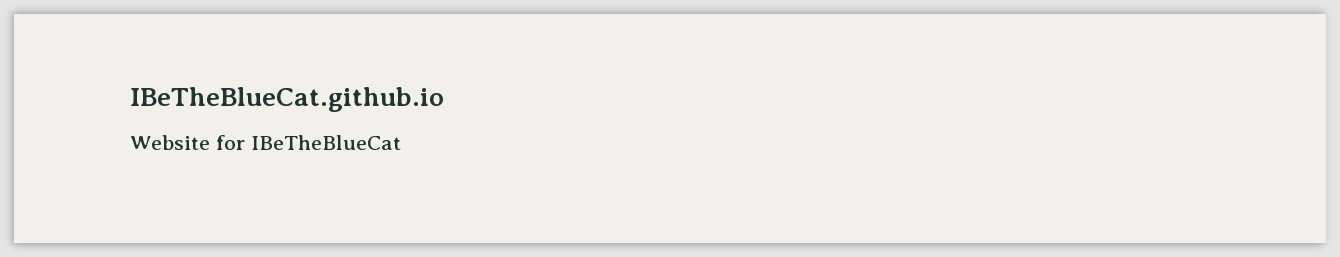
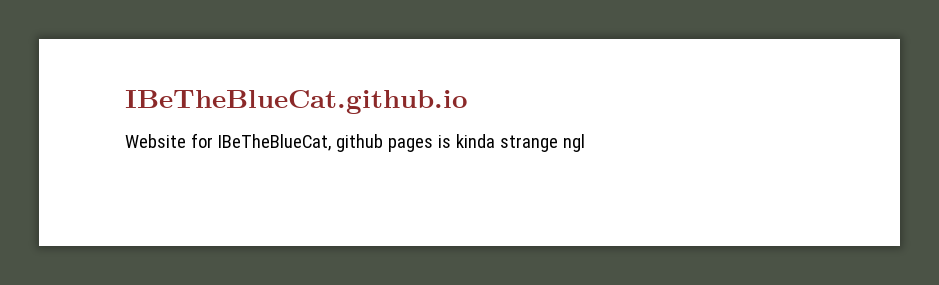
[250,135,401,150] IBeTheBlueCat -> [217,134,585,152] IBeTheBlueCat, github pages is kinda strange ngl

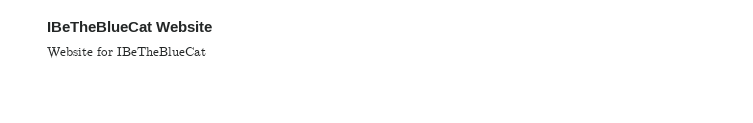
[125,90,468,114] IBeTheBlueCat.github.io -> [47,21,213,32] IBeTheBlueCat Website
[217,134,585,152] IBeTheBlueCat, github pages is kinda strange ngl -> [117,47,206,56] IBeTheBlueCat

